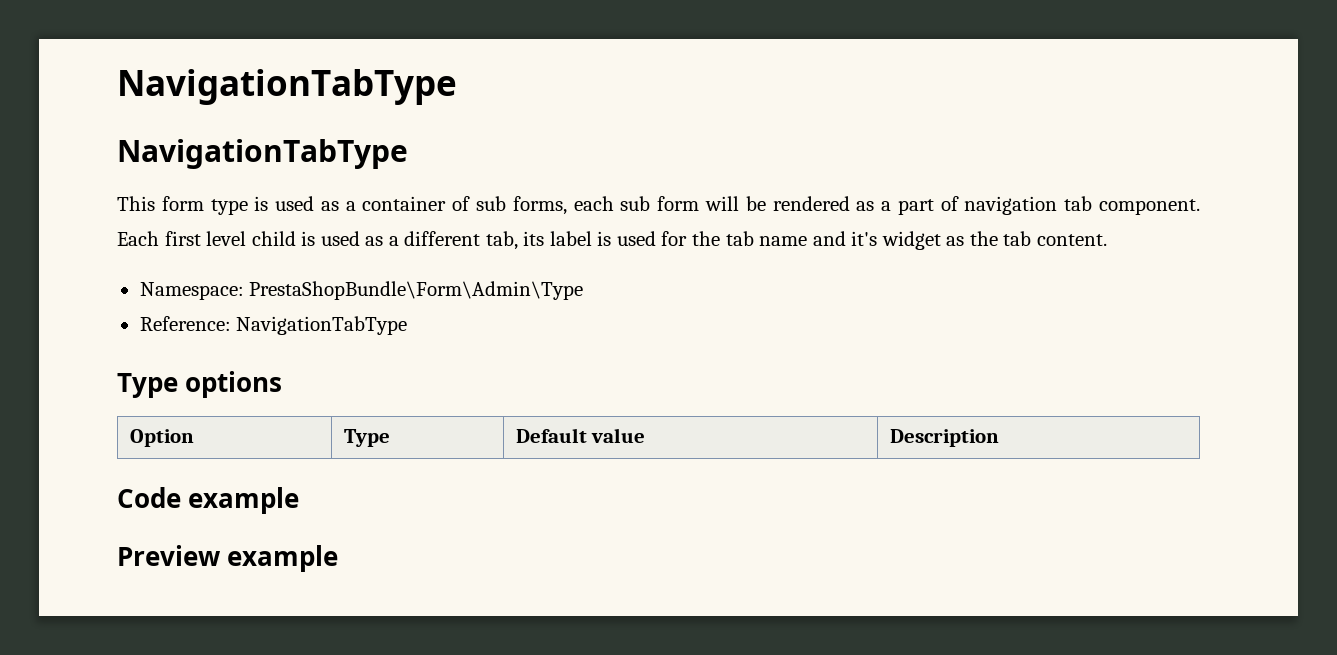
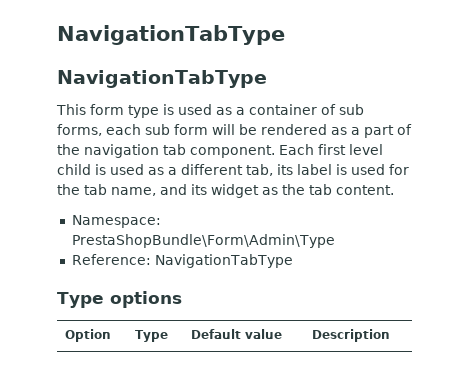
(959, 203) none -> [57,144,80,155] the
[759,231,878,246] name and it's -> [111,184,207,196] name, and its
[117,487,300,514] [117,545,339,572] // Code example // Preview example -> (390, 335) none

